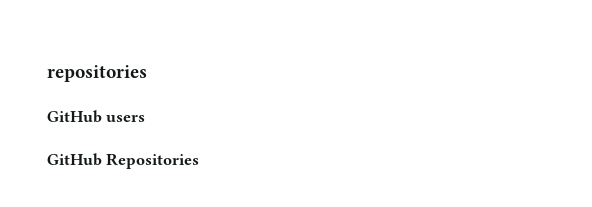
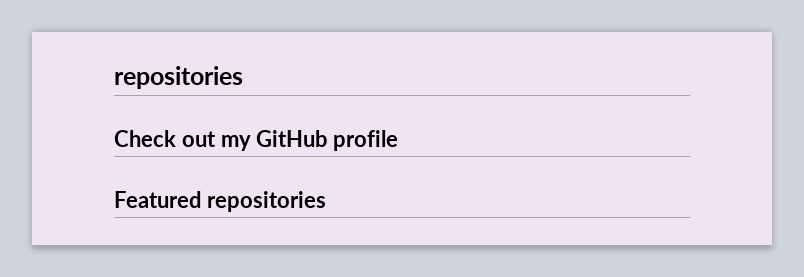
[47,110,146,123] [47,153,200,169] GitHub users // GitHub Repositories -> [114,130,399,151] [114,191,326,212] Check out my GitHub profile // Featured repositories

